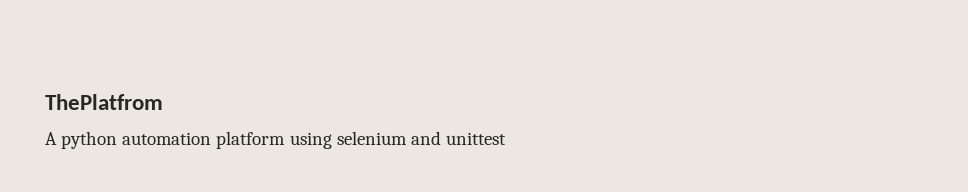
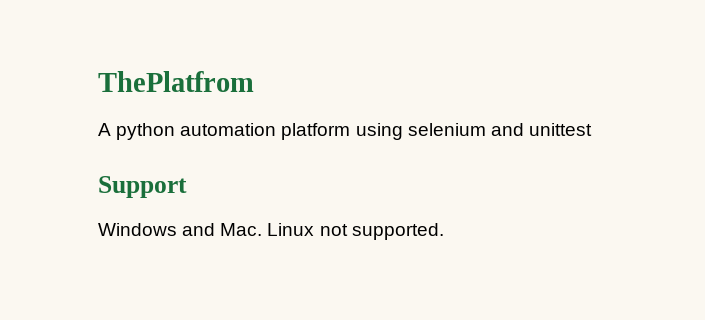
(506, 138) none -> [98,176,187,198] [98,223,444,240] // Support // Windows and Mac. Linux not supported.

